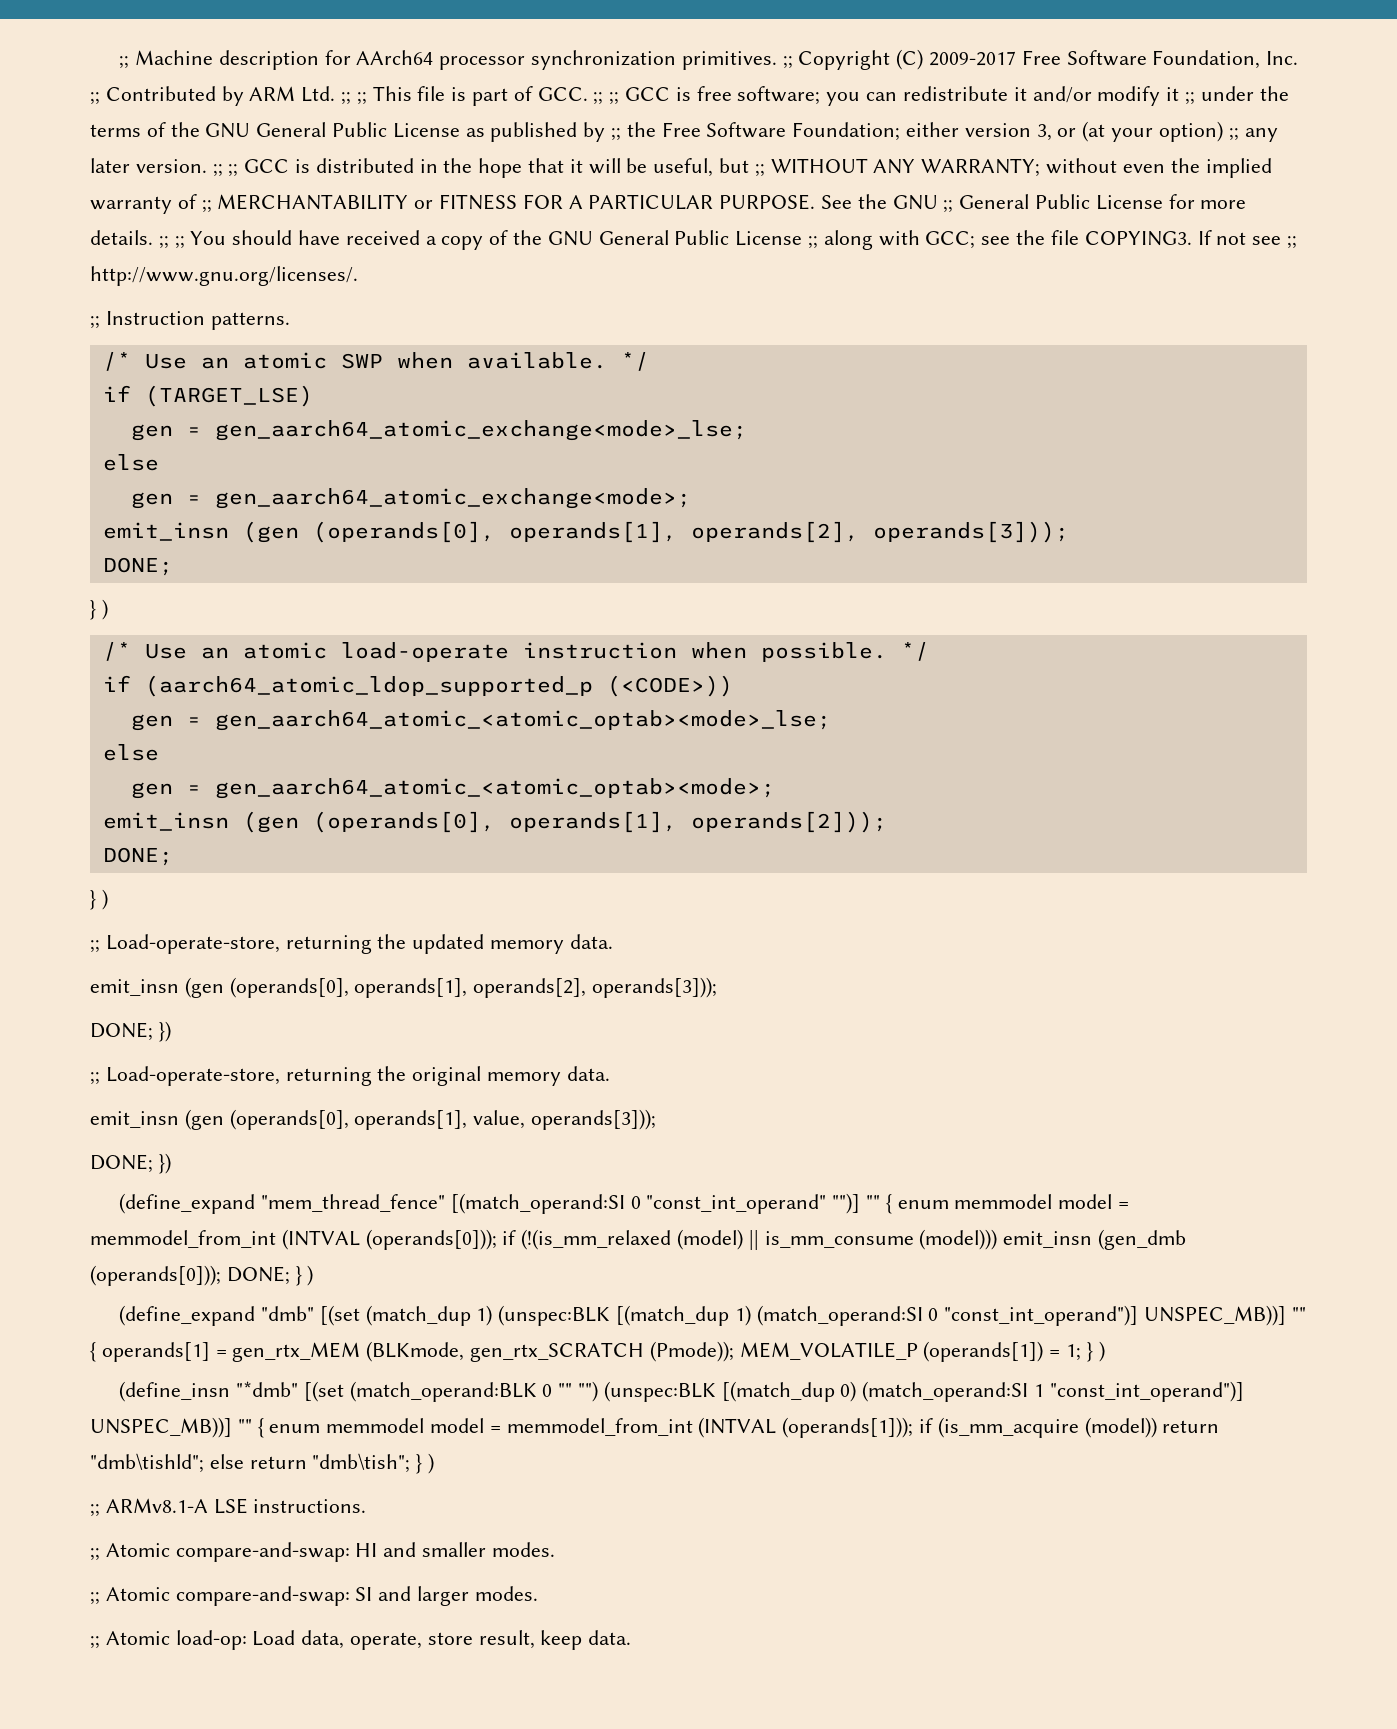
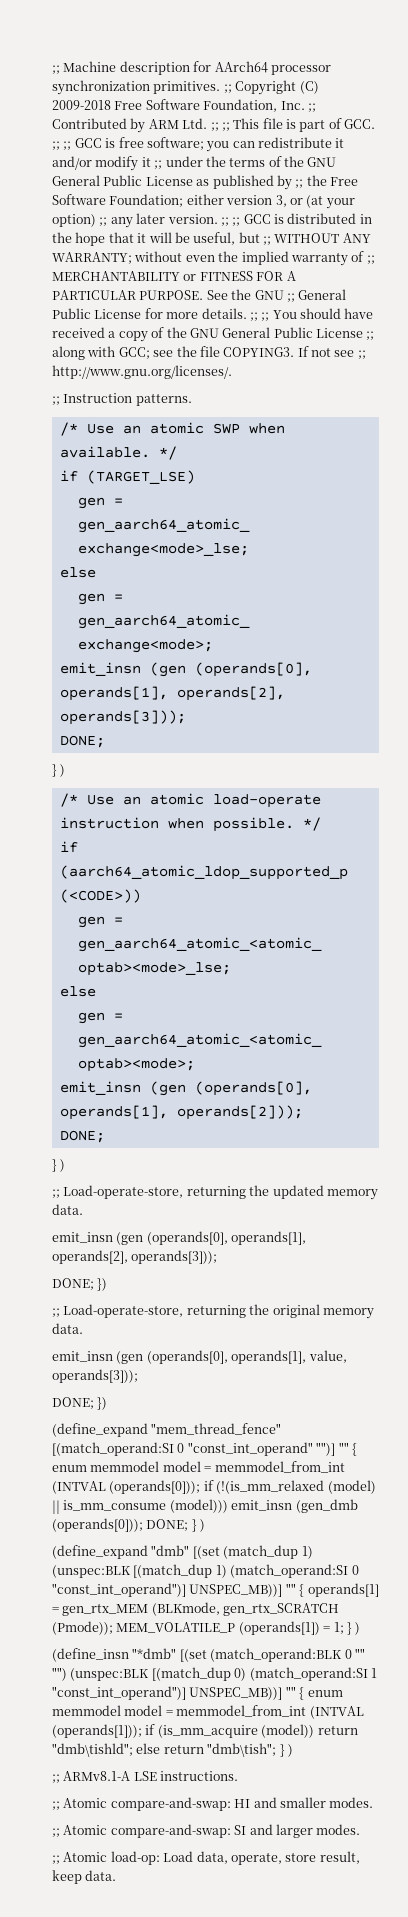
[929,51,1017,66] 2009-2017 -> [52,100,111,110] 2009-2018

